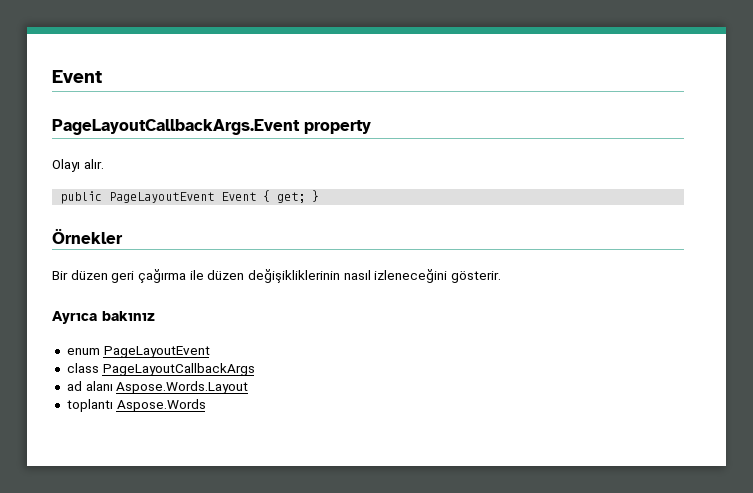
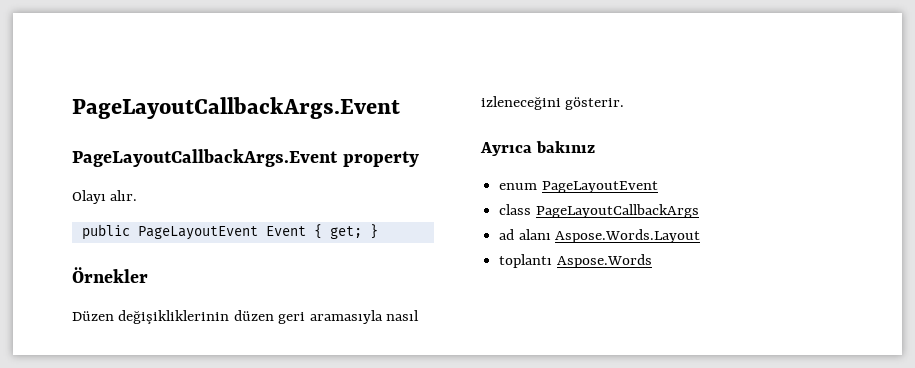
[52,70,102,83] Event -> [72,97,400,119] PageLayoutCallbackArgs.Event
[52,269,340,283] Bir düzen geri çağırma ile düzen değişikliklerinin -> [72,310,383,324] Düzen değişikliklerinin düzen geri aramasıyla

